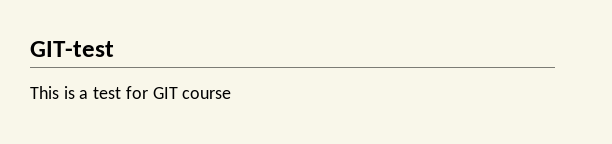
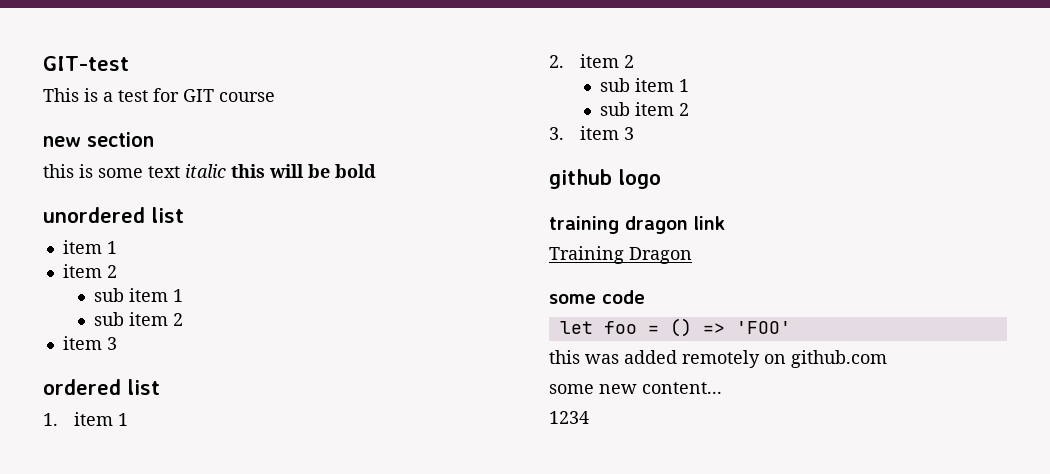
(232, 94) none -> [43,132,154,147] [43,164,376,178] [43,207,184,223] [62,240,117,254] [62,264,117,278] [93,288,183,302] [93,312,183,326] [62,336,117,350] [43,379,160,395] [43,412,129,426] [549,54,635,68] [599,78,689,92] [599,102,689,116] [549,126,635,140] [549,169,661,189] [549,216,725,234] [549,246,692,264] [549,290,645,304] [559,318,791,337] [549,350,887,368] [549,382,722,394] [549,411,589,424] // new section // this is some text italic this will be bold // unordered list // item 1 // item 2 // sub item 1 // sub item 2 // item 3 // ordered list // 1. item 1 // 2. item 2 // sub item 1 // sub item 2 // 3. item 3 // github logo // training dragon link // Training Dragon // some code // let foo = () => 'FOO' // this was added remotely on github.com // some new content... // 1234

